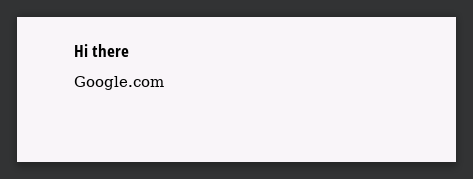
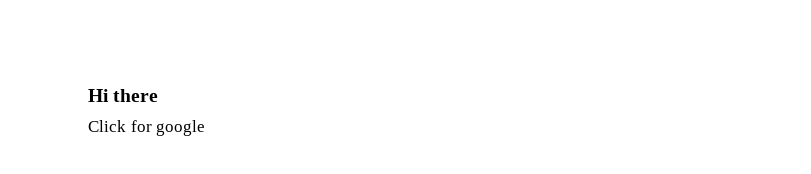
[74,76,164,90] Google.com -> [88,120,206,136] Click for google

